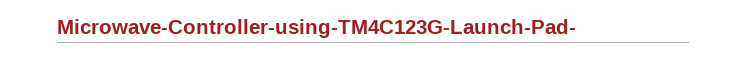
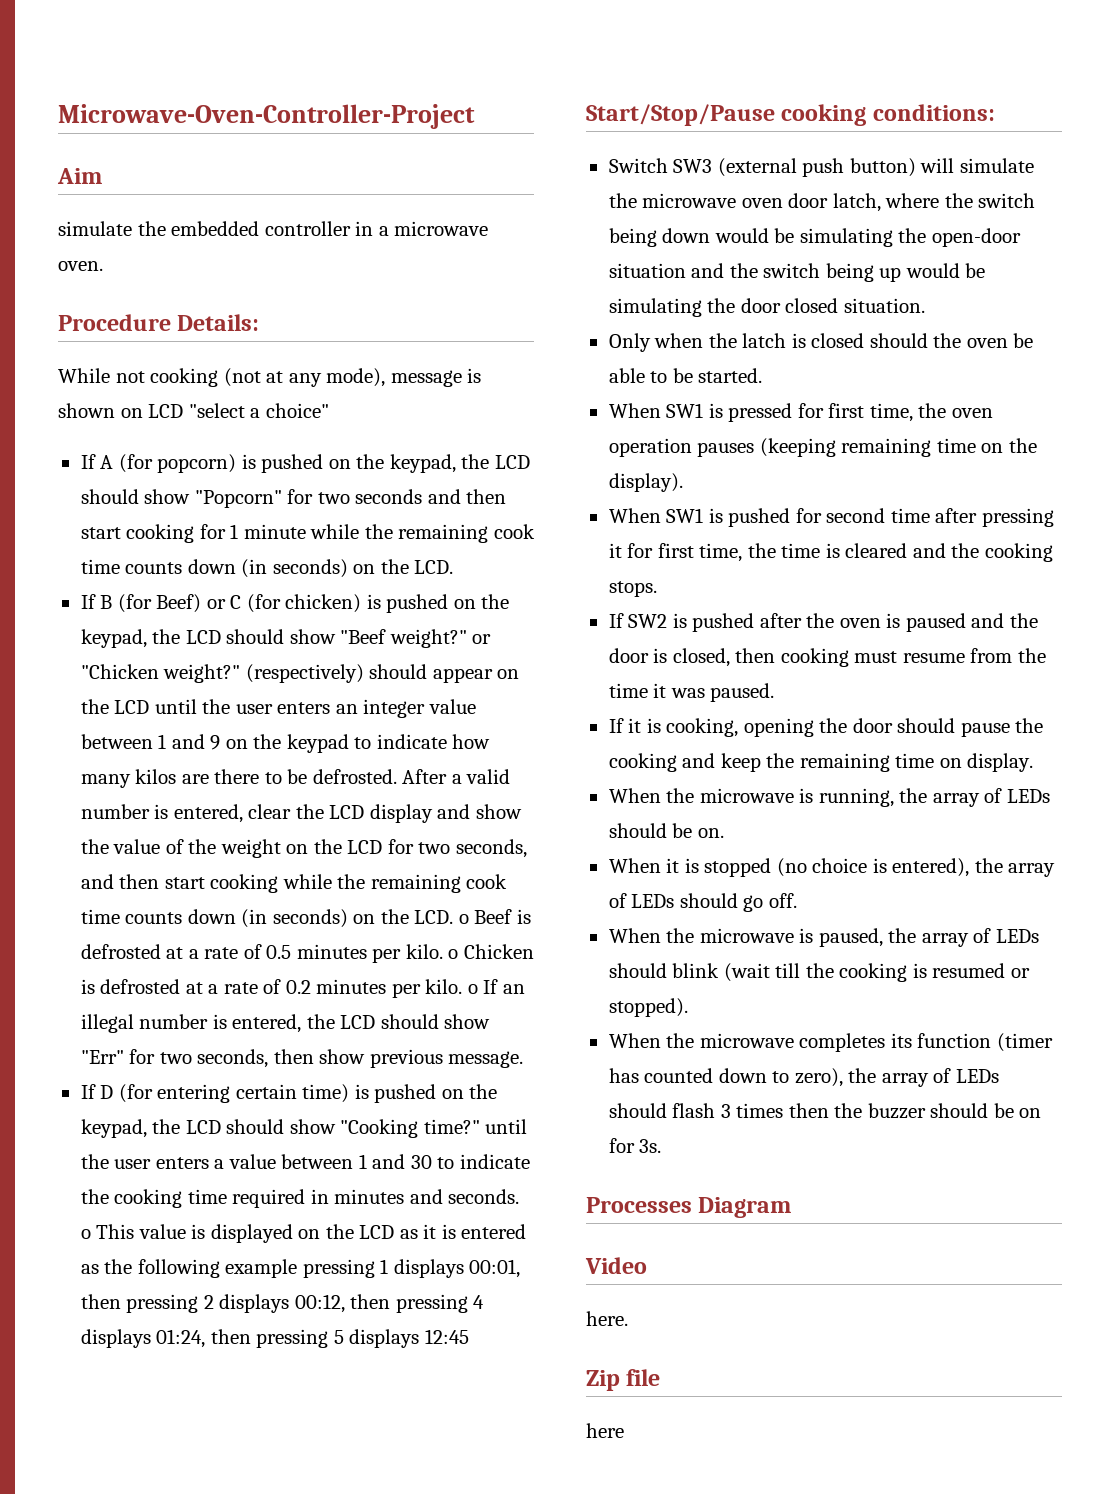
[57,19,576,38] Microwave-Controller-using-TM4C123G-Launch-Pad- -> [58,104,475,129] [57,168,102,184] [58,221,489,236] [58,261,103,271] [58,314,260,331] [58,368,482,387] [58,403,329,418] [80,454,530,473] [80,489,507,508] [80,524,535,543] [80,559,454,578] [80,594,510,613] [80,629,492,648] [80,664,520,683] [80,699,476,718] [80,734,491,753] [80,769,511,788] [80,804,522,823] [80,839,527,858] [80,874,508,893] [80,909,531,928] [80,944,534,963] [80,979,525,998] [80,1014,491,1033] [80,1049,524,1068] [80,1084,498,1103] [80,1119,528,1138] [80,1154,530,1169] [80,1189,520,1208] [80,1224,527,1243] [80,1259,521,1278] [80,1294,485,1313] [80,1329,469,1348] [586,104,995,126] [608,158,1034,177] [608,193,1036,212] [608,228,1021,247] [608,263,986,282] [608,298,925,317] [608,333,1034,352] [608,368,763,383] [608,403,993,422] [608,438,1037,457] [608,473,683,492] [608,508,1054,527] [608,543,1053,562] [608,581,657,597] [608,613,1038,632] [608,648,1046,667] [608,683,775,702] [608,718,1044,737] [608,753,1034,772] [608,788,1050,807] [608,823,724,838] [608,858,1056,877] [608,893,797,912] [608,928,1039,947] [608,963,1030,982] [608,998,688,1017] [608,1033,1053,1052] [608,1068,999,1087] [608,1103,1042,1119] [608,1138,662,1153] [586,1197,792,1218] [585,1257,647,1274] [586,1311,628,1326] [586,1369,661,1391] [586,1423,624,1438] Microwave-Oven-Controller-Project // Aim // simulate the embedded controller in a microwave oven. // Procedure Details: // While not cooking (not at any mode), message is shown on LCD "select a choice" // If A (for popcorn) is pushed on the keypad, the LCD should show "Popcorn" for two seconds and then start cooking for 1 minute while the remaining cook time counts down (in seconds) on the LCD. // If B (for Beef) or C (for chicken) is pushed on the keypad, the LCD should show "Beef weight?" or "Chicken weight?" (respectively) should appear on the LCD until the user enters an integer value between 1 and 9 on the keypad to indicate how many kilos are there to be defrosted. After a valid number is entered, clear the LCD display and show the value of the weight on the LCD for two seconds, and then start cooking while the remaining cook time counts down (in seconds) on the LCD. o Beef is defrosted at a rate of 0.5 minutes per kilo. o Chicken is defrosted at a rate of 0.2 minutes per kilo. o If an illegal number is entered, the LCD should show "Err" for two seconds, then show previous message. // If D (for entering certain time) is pushed on the keypad, the LCD should show "Cooking time?" until the user enters a value between 1 and 30 to indicate the cooking time required in minutes and seconds. o This value is displayed on the LCD as it is entered as the following example pressing 1 displays 00:01, then pressing 2 displays 00:12, then pressing 4 displays 01:24, then pressing 5 displays 12:45 // Start/Stop/Pause cooking conditions: // Switch SW3 (external push button) will simulate the microwave oven door latch, where the switch being down would be simulating the open-door situation and the switch being up would be simulating the door closed situation. // Only when the latch is closed should the oven be able to be started. // When SW1 is pressed for first time, the oven operation pauses (keeping remaining time on the display). // When SW1 is pushed for second time after pressing it for first time, the time is cleared and the cooking stops. // If SW2 is pushed after the oven is paused and the door is closed, then cooking must resume from the time it was paused. // If it is cooking, opening the door should pause the cooking and keep the remaining time on display. // When the microwave is running, the array of LEDs should be on. // When it is stopped (no choice is entered), the array of LEDs should go off. // When the microwave is paused, the array of LEDs should blink (wait till the cooking is resumed or stopped). // When the microwave completes its function (timer has counted down to zero), the array of LEDs should flash 3 times then the buzzer should be on for 3s. // Processes Diagram // Video // here. // Zip file // here

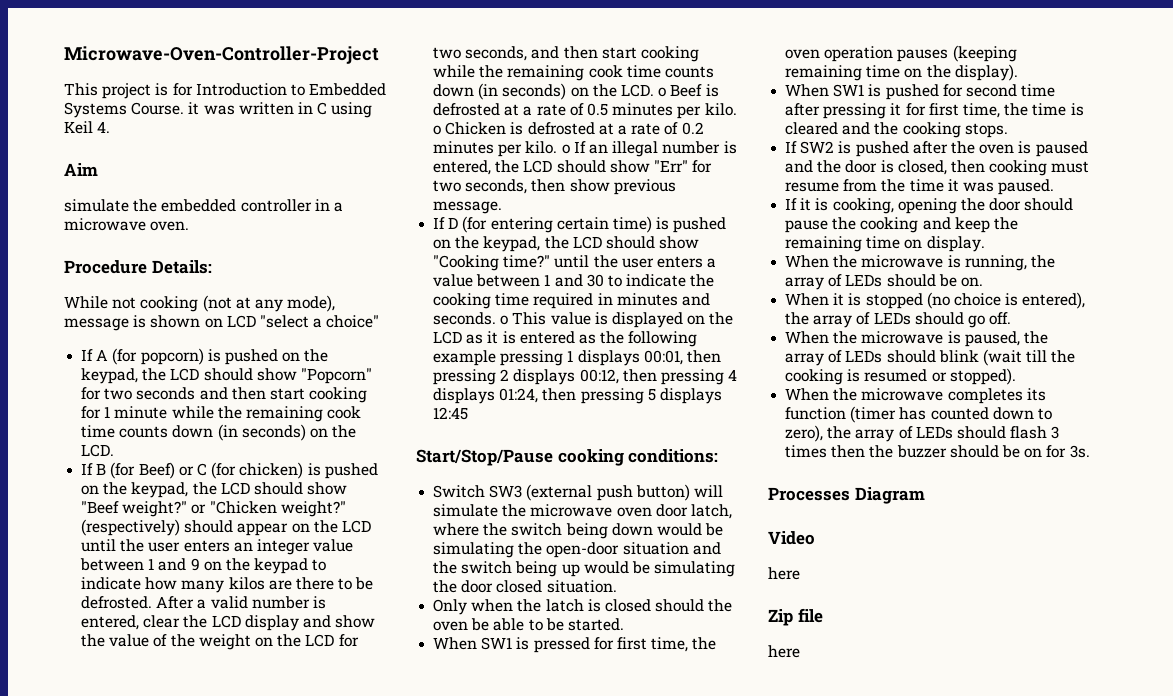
(475, 116) none -> [64,83,387,99] [64,102,373,118] [64,121,111,134] // This project is for Introduction to Embedded Systems Course. it was written in C using Keil 4.
[586,1311,628,1326] here. -> [768,567,800,580] here

